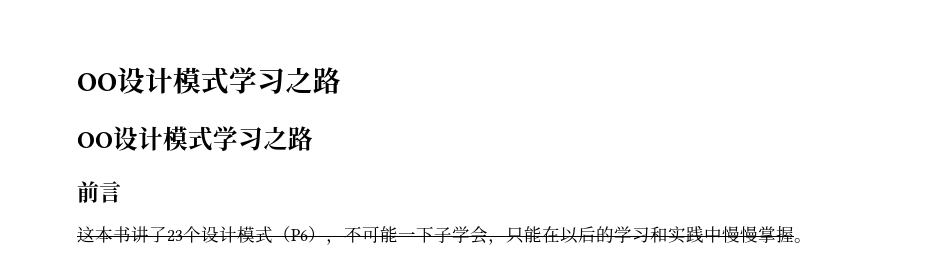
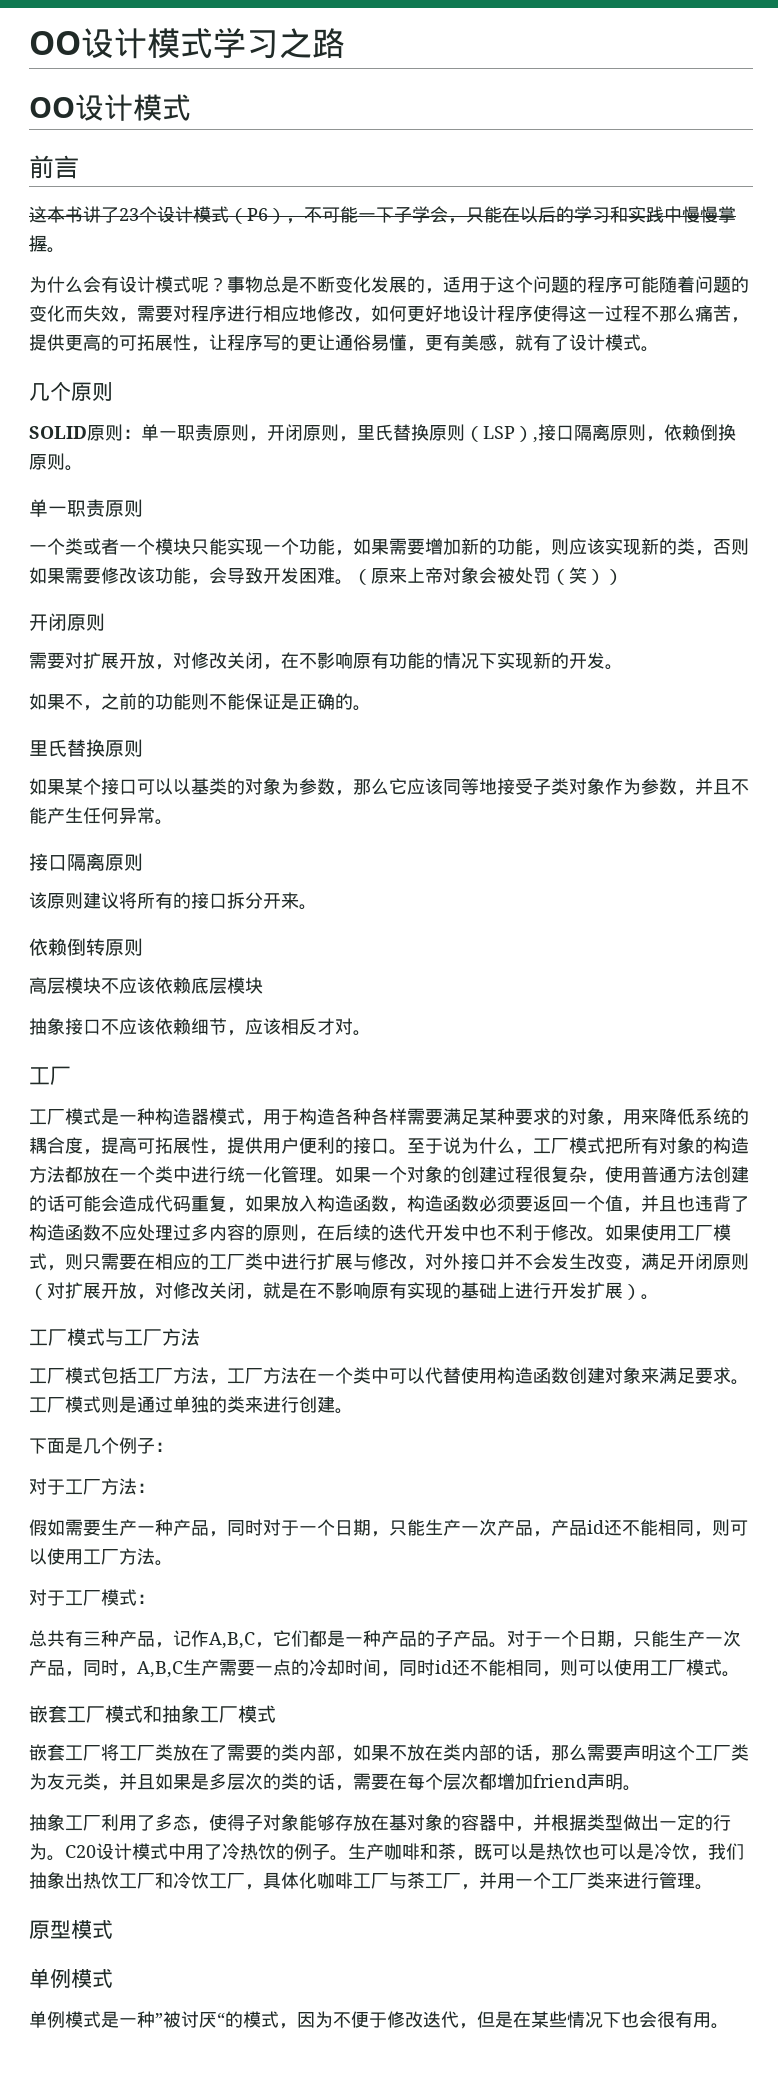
[213,126,313,151] 学习之路 -> (191, 107) none
(812, 240) none -> [29,276,749,294] [29,305,749,323] [29,334,659,352] [29,382,113,401] [29,424,736,443] [29,453,83,471] [29,499,143,517] [29,538,749,556] [29,567,623,585] [29,613,105,631] [29,652,623,670] [29,693,371,711] [29,739,143,757] [29,778,749,796] [29,807,173,825] [29,853,143,871] [29,892,317,910] [29,938,143,956] [29,977,263,994] [29,1018,371,1036] [29,1066,71,1085] [29,1108,749,1126] [29,1137,749,1155] [29,1166,749,1184] [29,1195,749,1213] [29,1224,731,1242] [29,1253,749,1271] [29,1282,659,1300] [29,1328,200,1346] [29,1367,749,1385] [29,1396,353,1414] [29,1437,173,1454] [29,1478,155,1495] [29,1519,748,1537] [29,1548,173,1566] [29,1589,155,1606] [29,1630,741,1649] [29,1659,740,1678] [29,1705,276,1723] [29,1744,749,1762] [29,1773,641,1791] [29,1814,731,1832] [29,1843,744,1861] [29,1872,713,1890] [29,1920,113,1939] [29,1968,113,1989] [29,2011,729,2029] // 为什么会有设计模式呢？事物总是不断变化发展的，适用于这个问题的程序可能随着问题的变化而失效，需要对程序进行相应地修改，如何更好地设计程序使得这一过程不那么痛苦，提供更高的可拓展性，让程序写的更让通俗易懂，更有美感，就有了设计模式。 // 几个原则 // SOLID原则：单一职责原则，开闭原则，里氏替换原则（LSP）,接口隔离原则，依赖倒换原则。 // 单一职责原则 // 一个类或者一个模块只能实现一个功能，如果需要增加新的功能，则应该实现新的类，否则如果需要修改该功能，会导致开发困难。（原来上帝对象会被处罚（笑）） // 开闭原则 // 需要对扩展开放，对修改关闭，在不影响原有功能的情况下实现新的开发。 // 如果不，之前的功能则不能保证是正确的。 // 里氏替换原则 // 如果某个接口可以以基类的对象为参数，那么它应该同等地接受子类对象作为参数，并且不能产生任何异常。 // 接口隔离原则 // 该原则建议将所有的接口拆分开来。 // 依赖倒转原则 // 高层模块不应该依赖底层模块 // 抽象接口不应该依赖细节，应该相反才对。 // 工厂 // 工厂模式是一种构造器模式，用于构造各种各样需要满足某种要求的对象，用来降低系统的耦合度，提高可拓展性，提供用户便利的接口。至于说为什么，工厂模式把所有对象的构造方法都放在一个类中进行统一化管理。如果一个对象的创建过程很复杂，使用普通方法创建的话可能会造成代码重复，如果放入构造函数，构造函数必须要返回一个值，并且也违背了构造函数不应处理过多内容的原则，在后续的迭代开发中也不利于修改。如果使用工厂模式，则只需要在相应的工厂类中进行扩展与修改，对外接口并不会发生改变，满足开闭原则（对扩展开放，对修改关闭，就是在不影响原有实现的基础上进行开发扩展）。 // 工厂模式与工厂方法 // 工厂模式包括工厂方法，工厂方法在一个类中可以代替使用构造函数创建对象来满足要求。工厂模式则是通过单独的类来进行创建。 // 下面是几个例子： // 对于工厂方法： // 假如需要生产一种产品，同时对于一个日期，只能生产一次产品，产品id还不能相同，则可以使用工厂方法。 // 对于工厂模式： // 总共有三种产品，记作A,B,C，它们都是一种产品的子产品。对于一个日期，只能生产一次产品，同时，A,B,C生产需要一点的冷却时间，同时id还不能相同，则可以使用工厂模式。 // 嵌套工厂模式和抽象工厂模式 // 嵌套工厂将工厂类放在了需要的类内部，如果不放在类内部的话，那么需要声明这个工厂类为友元类，并且如果是多层次的类的话，需要在每个层次都增加friend声明。 // 抽象工厂利用了多态，使得子对象能够存放在基对象的容器中，并根据类型做出一定的行为。C20设计模式中用了冷热饮的例子。生产咖啡和茶，既可以是热饮也可以是冷饮，我们抽象出热饮工厂和冷饮工厂，具体化咖啡工厂与茶工厂，并用一个工厂类来进行管理。 // 原型模式 // 单例模式 // 单例模式是一种”被讨厌“的模式，因为不便于修改迭代，但是在某些情况下也会很有用。

